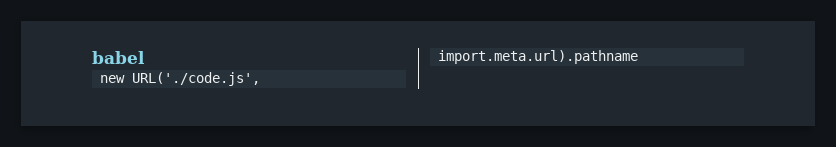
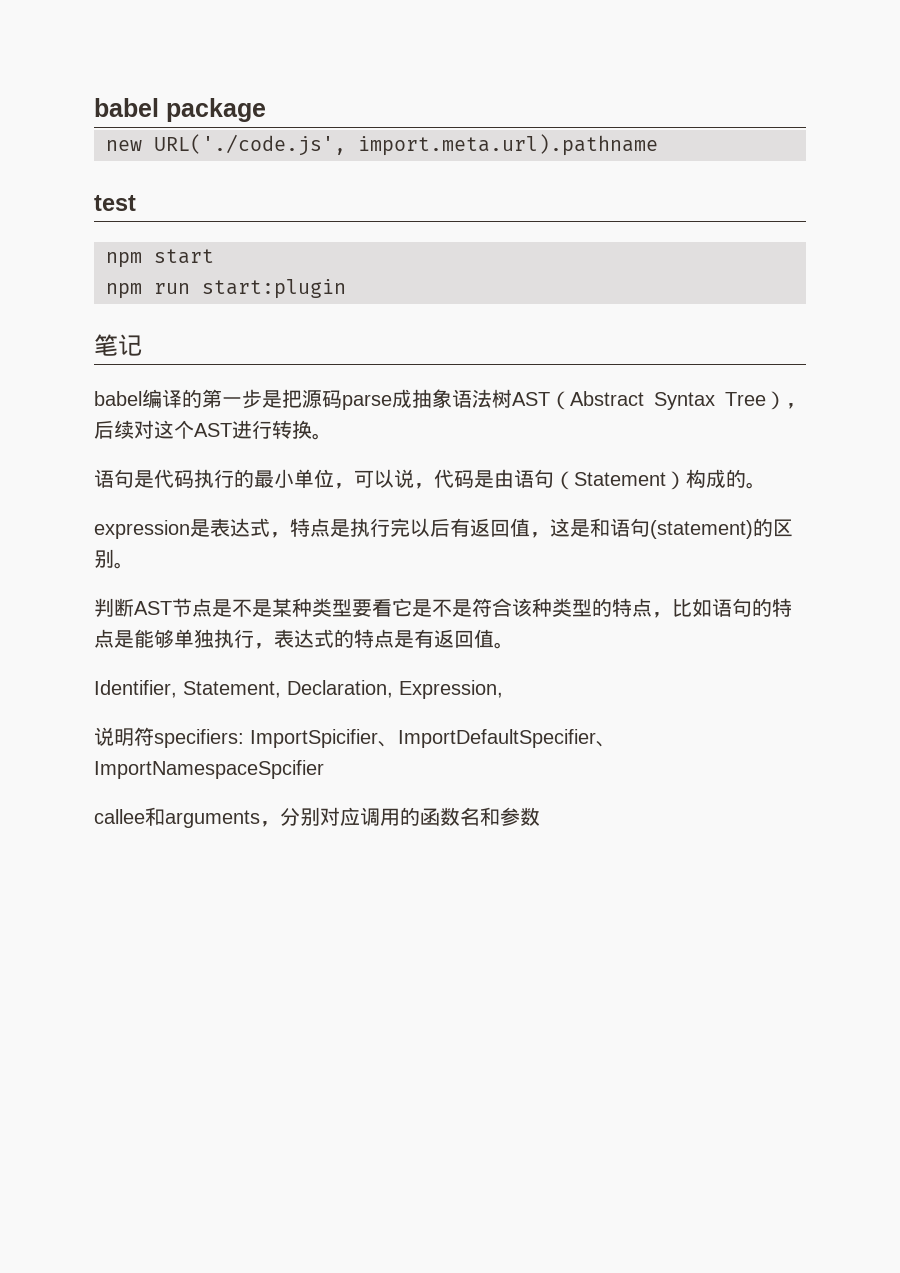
[92,51,145,64] babel -> [94,98,266,122] babel package
(639, 57) none -> [94,195,136,211] [106,249,214,268] [106,279,346,299] [94,334,142,356] [94,389,806,410] [94,420,332,440] [94,469,766,490] [94,518,793,539] [94,549,134,569] [94,598,792,618] [94,629,514,649] [94,680,503,699] [94,727,616,748] [94,760,324,779] [94,807,540,828] // test // npm start // npm run start:plugin // 笔记 // babel编译的第一步是把源码parse成抽象语法树AST（Abstract Syntax Tree），后续对这个AST进行转换。 // 语句是代码执行的最小单位，可以说，代码是由语句（Statement）构成的。 // expression是表达式，特点是执行完以后有返回值，这是和语句(statement)的区别。 // 判断AST节点是不是某种类型要看它是不是符合该种类型的特点，比如语句的特点是能够单独执行，表达式的特点是有返回值。 // Identifier, Statement, Declaration, Expression, // 说明符specifiers: ImportSpicifier、ImportDefaultSpecifier、ImportNamespaceSpcifier // callee和arguments，分别对应调用的函数名和参数

